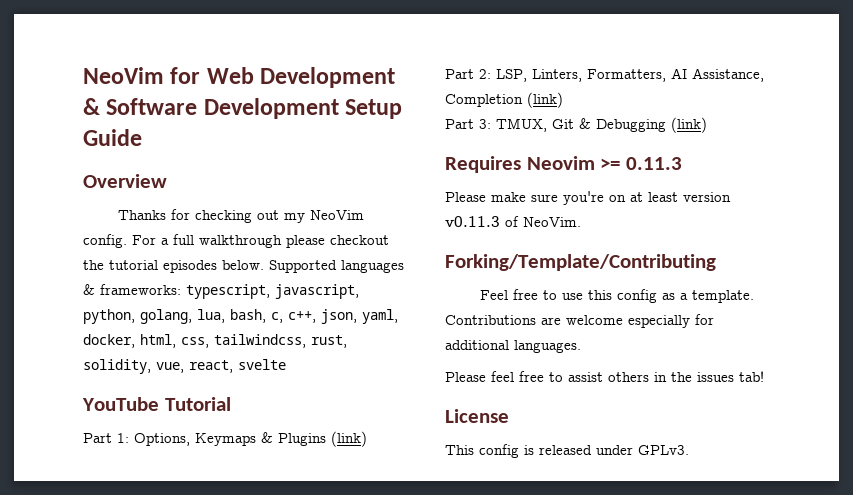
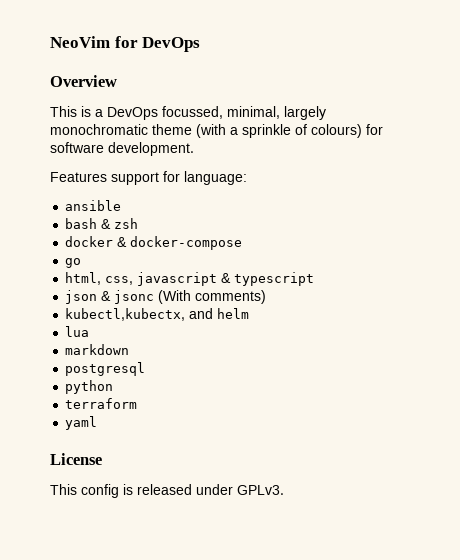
[206,67,396,88] [83,98,403,119] [83,129,142,146] [83,174,167,188] [117,209,364,223] [83,234,389,248] [83,260,404,273] [83,284,359,299] [83,309,398,324] [83,334,347,348] [83,359,286,374] [82,397,231,411] [83,431,367,447] [445,68,764,82] [445,92,563,108] [445,117,707,133] [445,156,682,173] [445,191,731,205] [445,216,581,227] [445,254,716,271] [479,289,754,303] [445,314,714,328] [445,340,581,353] [445,371,764,382] Web Development & Software Development Setup Guide // Overview // Thanks for checking out my NeoVim config. For a full walkthrough please checkout the tutorial episodes below. Supported languages & frameworks: typescript, javascript, python, golang, lua, bash, c, c++, json, yaml, docker, html, css, tailwindcss, rust, solidity, vue, react, svelte // YouTube Tutorial // Part 1: Options, Keymaps & Plugins (link) // Part 2: LSP, Linters, Formatters, AI Assistance, Completion (link) // Part 3: TMUX, Git & Debugging (link) // Requires Neovim >= 0.11.3 // Please make sure you're on at least version v0.11.3 of NeoVim. // Forking/Template/Contributing // Feel free to use this config as a template. Contributions are welcome especially for additional languages. // Please feel free to assist others in the issues tab! -> [142,37,201,52] [50,75,117,87] [50,106,326,120] [50,124,383,138] [50,142,194,156] [50,171,247,185] [65,200,122,211] [65,218,139,229] [65,236,243,250] [65,258,82,268] [65,272,315,286] [65,290,267,304] [65,308,250,321] [65,326,90,337] [65,344,130,355] [65,362,146,376] [65,380,114,394] [65,398,138,409] [65,416,98,430] DevOps // Overview // This is a DevOps focussed, minimal, largely monochromatic theme (with a sprinkle of colours) for software development. // Features support for language: // ansible // bash & zsh // docker & docker-compose // go // html, css, javascript & typescript // json & jsonc (With comments) // kubectl,kubectx, and helm // lua // markdown // postgresql // python // terraform // yaml

